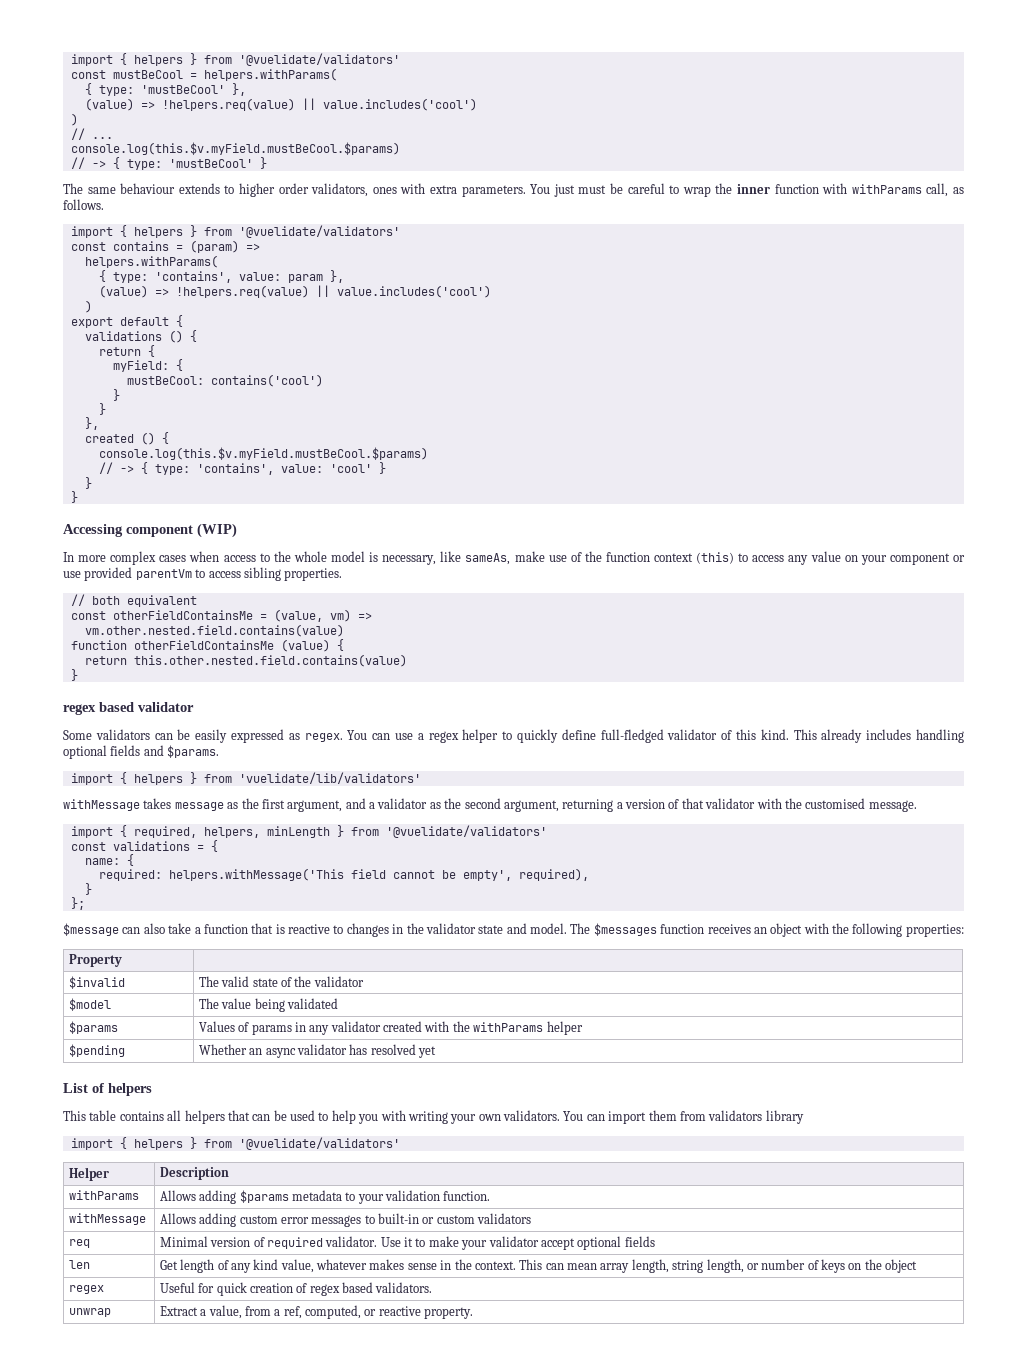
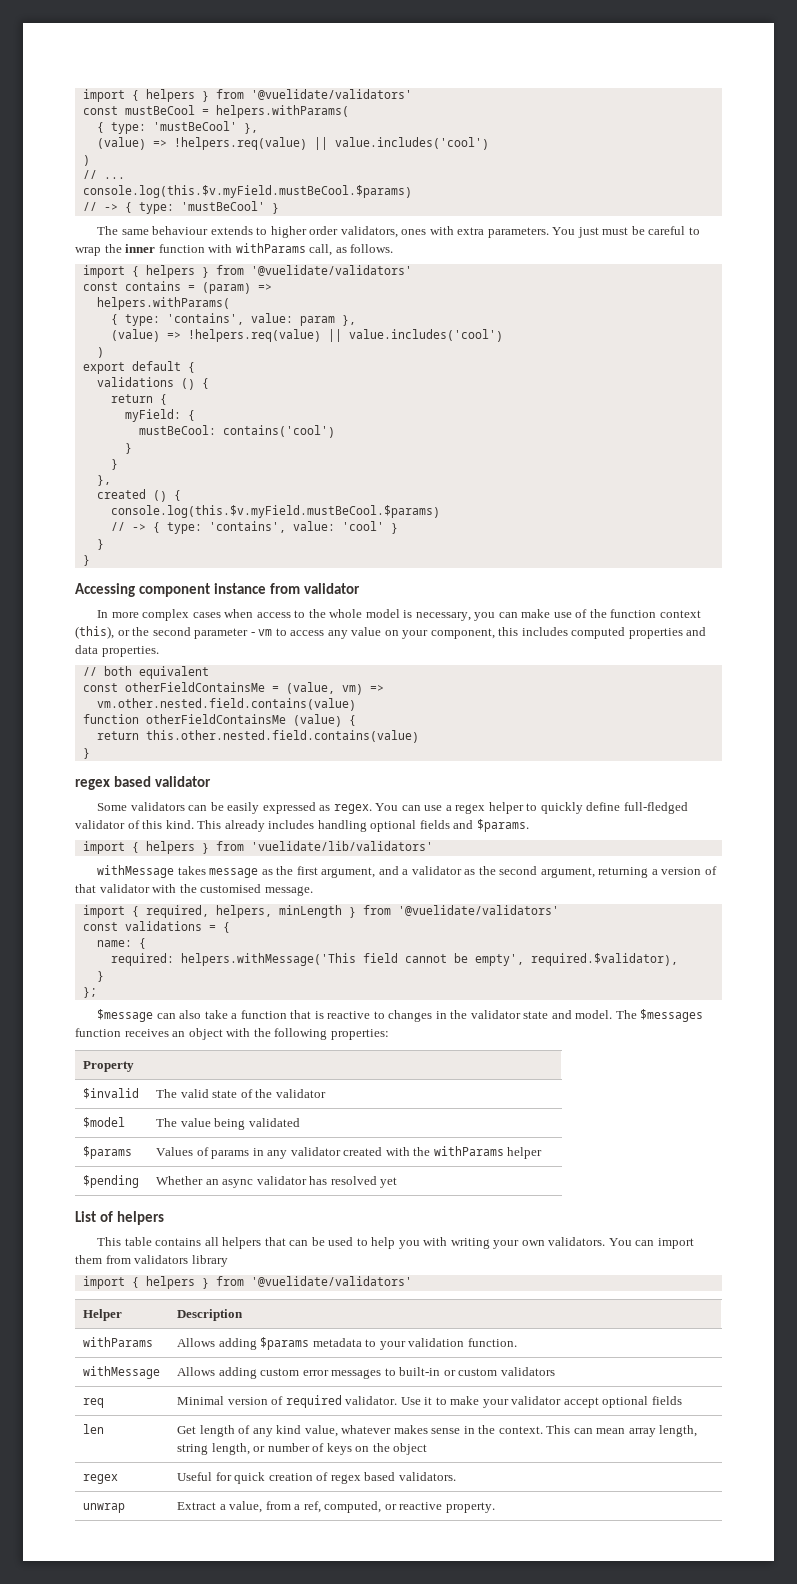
[197,523,237,538] (WIP) -> [213,583,360,594] instance from validator
[440,551,511,565] like sameAs, -> [474,612,518,621] you can
[696,552,735,564] (this) -> [75,626,273,639] (this), or the second parameter - vm
[889,553,966,565] [63,567,281,581] component or use provided parentVm to access sibling -> [430,627,707,639] [75,645,98,654] component, this includes computed properties and data
[518,868,589,881] required), -> [530,953,678,966] required.$validator),

